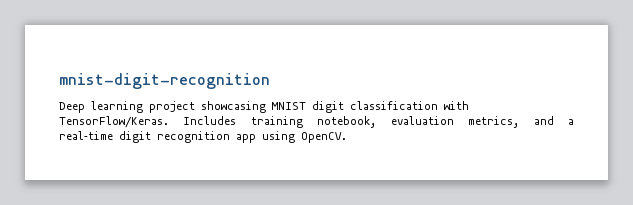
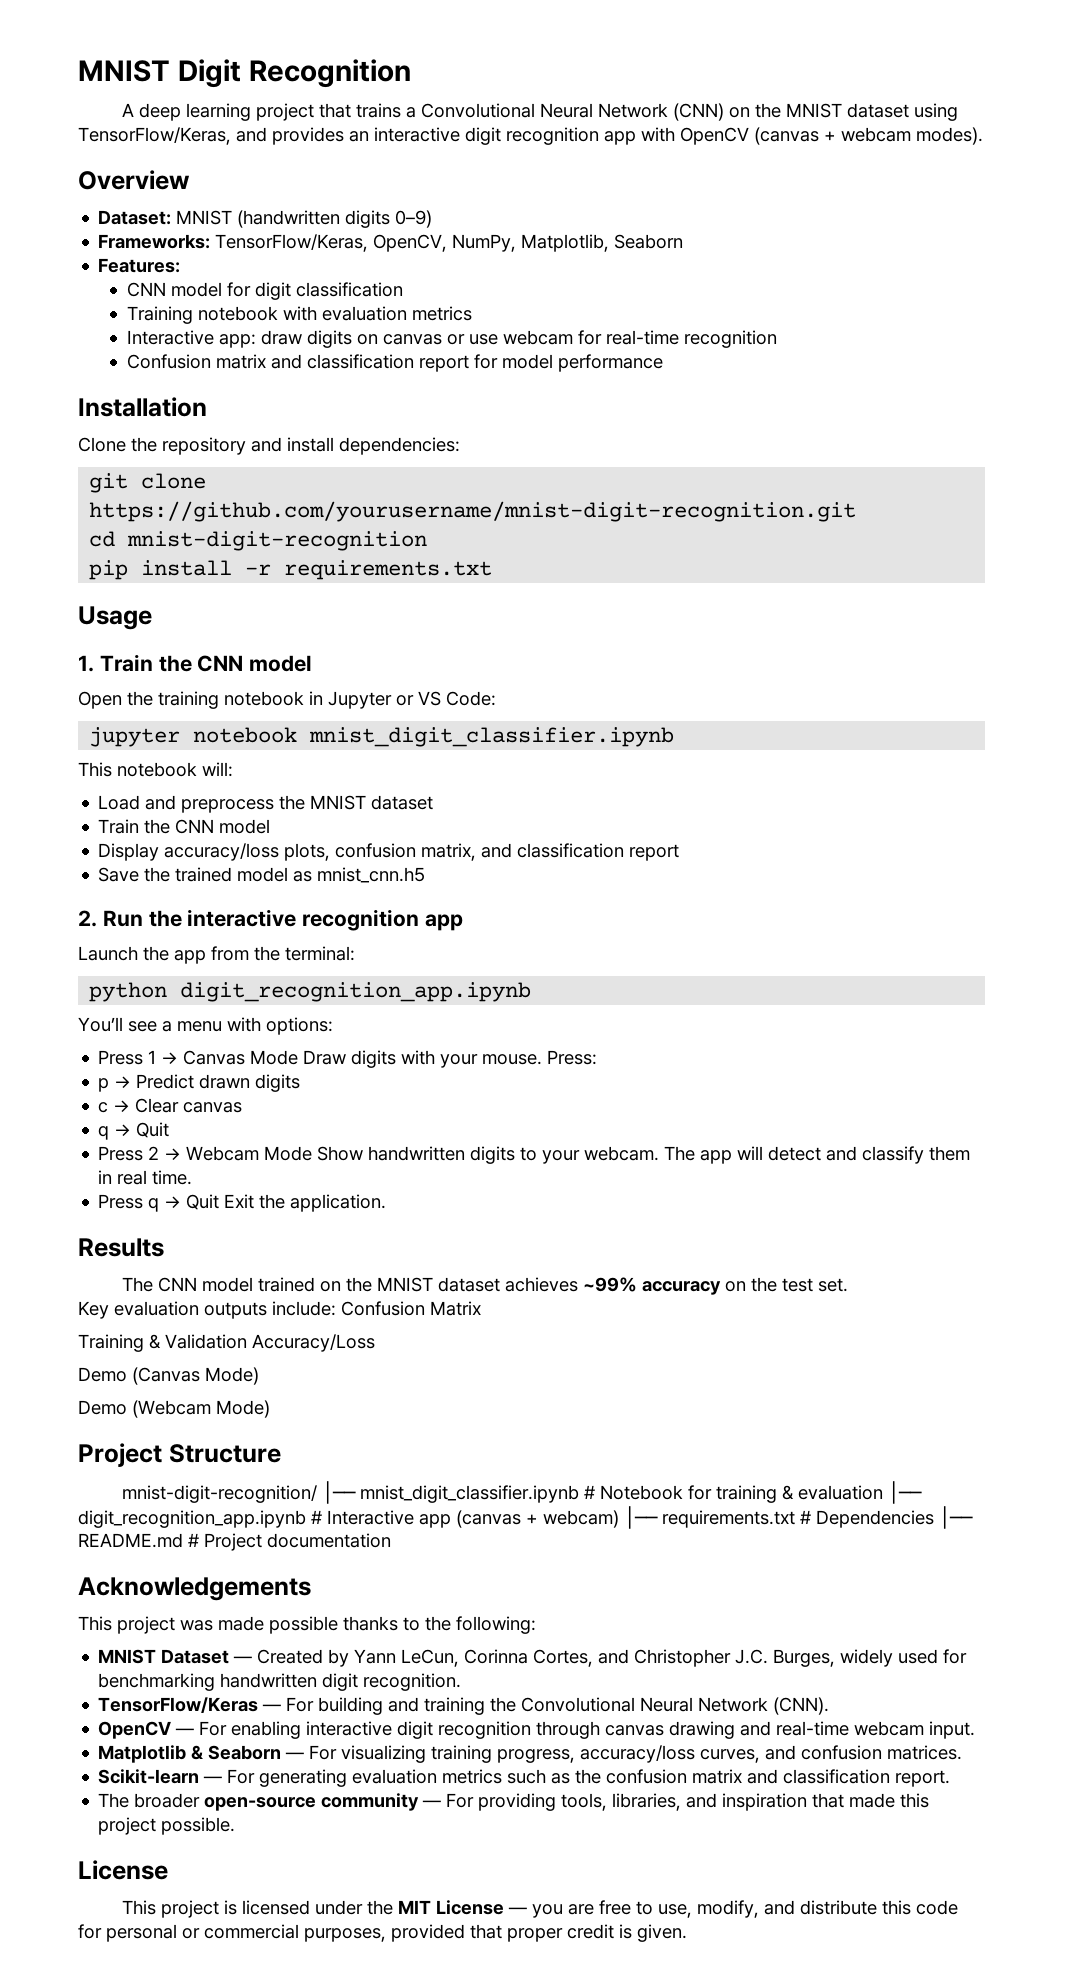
[59,73,270,89] [59,101,469,113] [59,116,574,128] [59,131,347,143] mnist-digit-recognition // Deep learning project showcasing MNIST digit classification with TensorFlow/Keras. Includes training notebook, evaluation metrics, and a real‑time digit recognition app using OpenCV. -> [78,59,411,88] [122,103,959,121] [78,127,983,145] [78,170,190,190] [98,210,433,228] [98,234,684,252] [98,258,181,273] [126,282,403,300] [126,306,472,324] [126,330,777,348] [126,354,663,372] [78,397,207,417] [78,437,460,455] [89,473,207,493] [89,501,857,522] [89,531,428,551] [89,560,493,580] [78,606,152,630] [78,654,313,672] [78,691,496,709] [89,727,675,747] [78,762,233,777] [98,795,434,813] [98,819,271,834] [98,843,680,861] [98,867,426,883] [78,909,464,931] [78,946,355,964] [89,982,532,1002] [78,1017,333,1035] [98,1050,598,1068] [98,1074,301,1092] [98,1098,243,1113] [98,1122,170,1140] [98,1146,971,1164] [98,1170,193,1185] [98,1194,387,1212] [78,1238,164,1257] [122,1277,849,1295] [78,1301,481,1319] [78,1334,375,1352] [78,1367,259,1385] [78,1400,270,1418] [78,1443,281,1467] [122,1481,923,1504] [78,1506,973,1529] [78,1533,391,1551] [78,1577,311,1601] [78,1616,536,1634] [98,1649,968,1667] [98,1673,462,1691] [98,1697,830,1715] [98,1721,976,1739] [98,1745,963,1763] [98,1769,951,1787] [98,1793,930,1811] [98,1817,236,1835] [78,1860,168,1880] [122,1900,959,1918] [78,1924,687,1942] MNIST Digit Recognition // A deep learning project that trains a Convolutional Neural Network (CNN) on the MNIST dataset using TensorFlow/Keras, and provides an interactive digit recognition app with OpenCV (canvas + webcam modes). // Overview // Dataset: MNIST (handwritten digits 0–9) // Frameworks: TensorFlow/Keras, OpenCV, NumPy, Matplotlib, Seaborn // Features: // CNN model for digit classification // Training notebook with evaluation metrics // Interactive app: draw digits on canvas or use webcam for real-time recognition // Confusion matrix and classification report for model performance // Installation // Clone the repository and install dependencies: // git clone https://github.com/yourusername/mnist-digit-recognition.git // cd mnist-digit-recognition // pip install -r requirements.txt // Usage // 1. Train the CNN model // Open the training notebook in Jupyter or VS Code: // jupyter notebook mnist_digit_classifier.ipynb // This notebook will: // Load and preprocess the MNIST dataset // Train the CNN model // Display accuracy/loss plots, confusion matrix, and classification report // Save the trained model as mnist_cnn.h5 // 2. Run the interactive recognition app // Launch the app from the terminal: // python digit_recognition_app.ipynb // You’ll see a menu with options: // Press 1 → Canvas Mode Draw digits with your mouse. Press: // p → Predict drawn digits // c → Clear canvas // q → Quit // Press 2 → Webcam Mode Show handwritten digits to your webcam. The app will detect and classify them in real time. // Press q → Quit Exit the application. // Results // The CNN model trained on the MNIST dataset achieves ~99% accuracy on the test set. // Key evaluation outputs include: Confusion Matrix // Training & Validation Accuracy/Loss // Demo (Canvas Mode) // Demo (Webcam Mode) // Project Structure // mnist-digit-recognition/ │── mnist_digit_classifier.ipynb # Notebook for training & evaluation │── digit_recognition_app.ipynb # Interactive app (canvas + webcam) │── requirements.txt # Dependencies │── README.md # Project documentation // Acknowledgements // This project was made possible thanks to the following: // MNIST Dataset — Created by Yann LeCun, Corinna Cortes, and Christopher J.C. Burges, widely used for benchmarking handwritten digit recognition. // TensorFlow/Keras — For building and training the Convolutional Neural Network (CNN). // OpenCV — For enabling interactive digit recognition through canvas drawing and real-time webcam input. // Matplotlib & Seaborn — For visualizing training progress, accuracy/loss curves, and confusion matrices. // Scikit-learn — For generating evaluation metrics such as the confusion matrix and classification report. // The broader open-source community — For providing tools, libraries, and inspiration that made this project possible. // License // This project is licensed under the MIT License — you are free to use, modify, and distribute this code for personal or commercial purposes, provided that proper credit is given.

